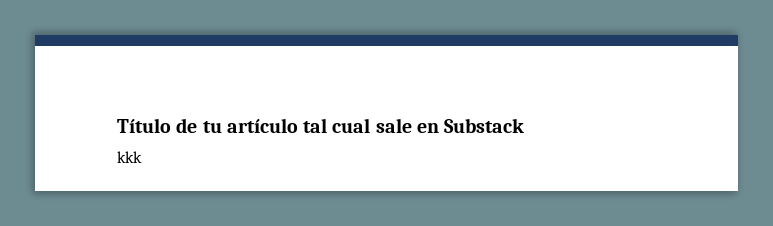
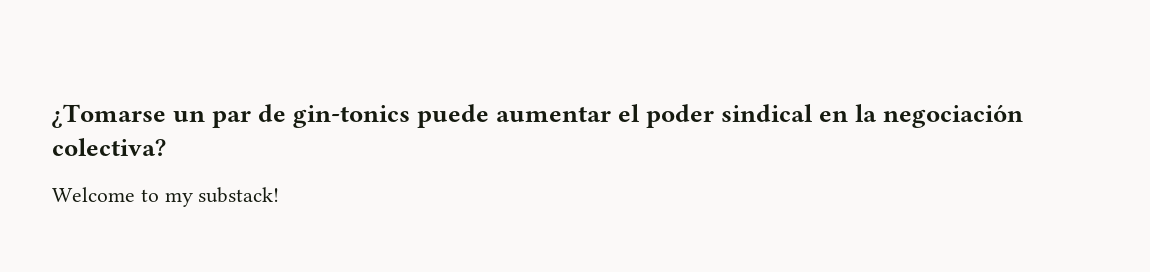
[117,118,525,133] [117,151,142,163] Título de tu artículo tal cual sale en Substack // kkk -> [52,104,1024,128] [52,138,166,156] [52,187,280,207] ¿Tomarse un par de gin-tonics puede aumentar el poder sindical en la negociación colectiva? // Welcome to my substack!

